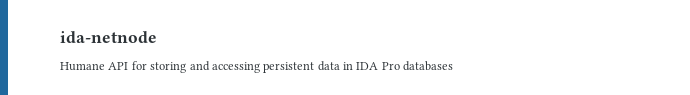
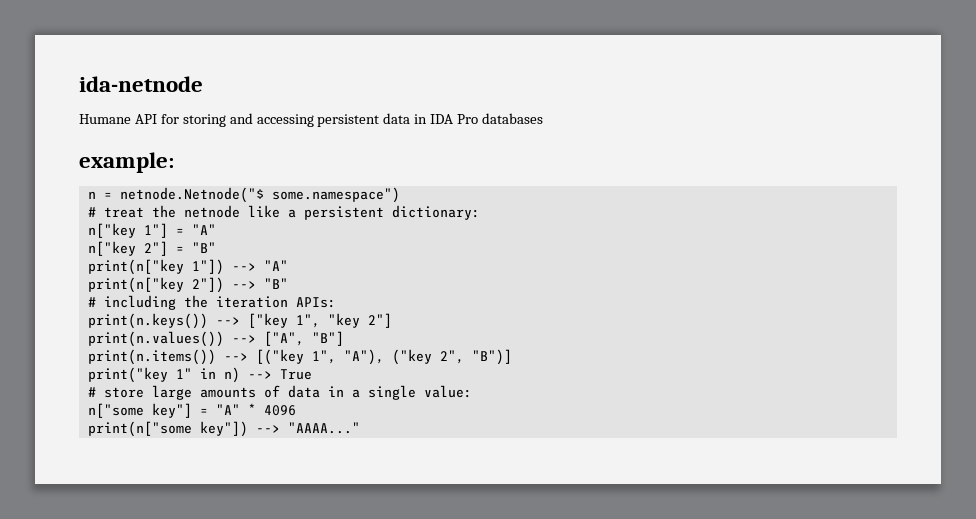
(454, 66) none -> [79,152,174,173] [87,187,400,203] [87,205,480,220] [87,223,216,238] [87,241,216,256] [87,259,288,275] [87,277,288,293] [87,295,336,310] [87,313,392,329] [87,331,344,347] [87,349,512,365] [87,367,312,383] [87,385,472,400] [87,403,296,418] [87,421,360,437] // example: // n = netnode.Netnode("$ some.namespace") // # treat the netnode like a persistent dictionary: // n["key 1"] = "A" // n["key 2"] = "B" // print(n["key 1"]) --> "A" // print(n["key 2"]) --> "B" // # including the iteration APIs: // print(n.keys()) --> ["key 1", "key 2"] // print(n.values()) --> ["A", "B"] // print(n.items()) --> [("key 1", "A"), ("key 2", "B")] // print("key 1" in n) --> True // # store large amounts of data in a single value: // n["some key"] = "A" * 4096 // print(n["some key"]) --> "AAAA..."

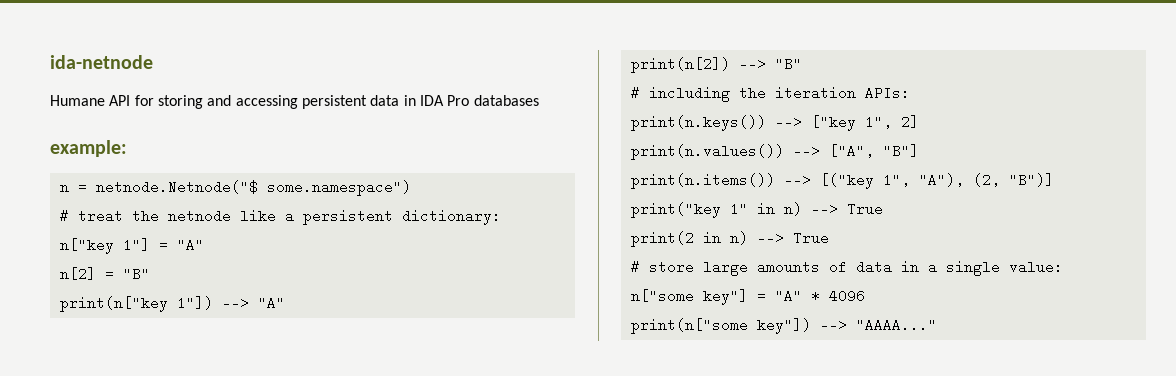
[87,241,168,256] n["key 2"] -> [59,267,96,281] n[2]
[87,277,224,293] print(n["key 2"]) -> [630,57,730,73] print(n[2])
[327,313,392,328] "key 2"] -> [900,115,919,129] 2]
[391,349,464,365] ("key 2", -> [972,173,1000,187] (2,
(312, 374) none -> [630,231,829,247] // print(2 in n) --> True

